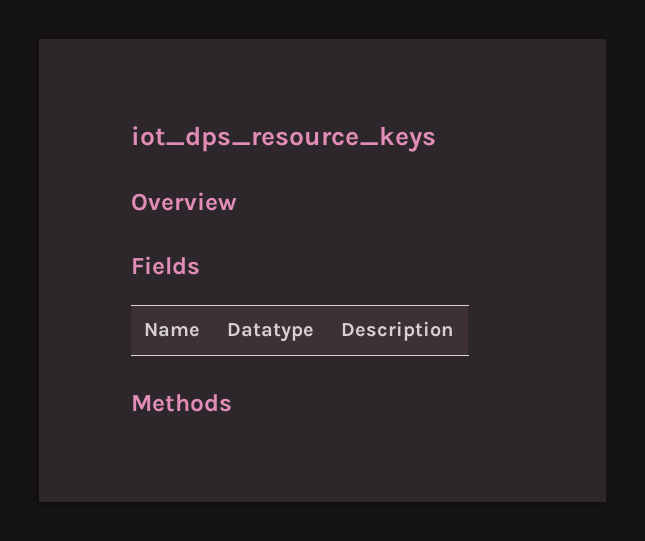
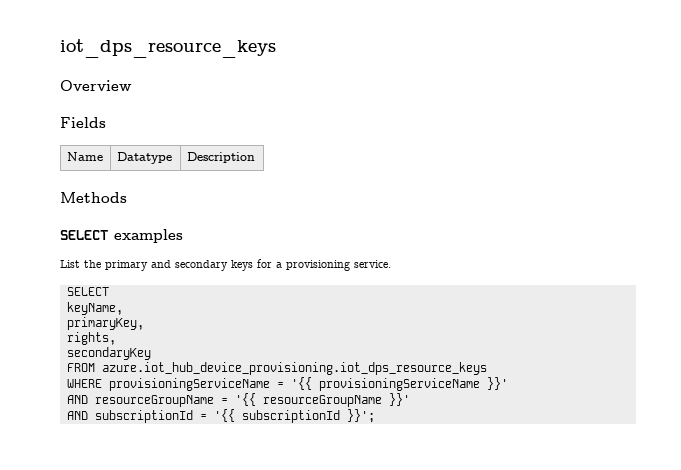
(232, 403) none -> [60,229,183,243] [60,259,391,271] [66,287,109,296] [66,302,123,315] [66,317,144,330] [66,332,116,345] [66,347,151,360] [66,362,487,375] [66,377,508,391] [66,393,410,407] [66,409,375,423] // SELECT examples // List the primary and secondary keys for a provisioning service. // SELECT // keyName, // primaryKey, // rights, // secondaryKey // FROM azure.iot_hub_device_provisioning.iot_dps_resource_keys // WHERE provisioningServiceName = '{{ provisioningServiceName }}' // AND resourceGroupName = '{{ resourceGroupName }}' // AND subscriptionId = '{{ subscriptionId }}';

